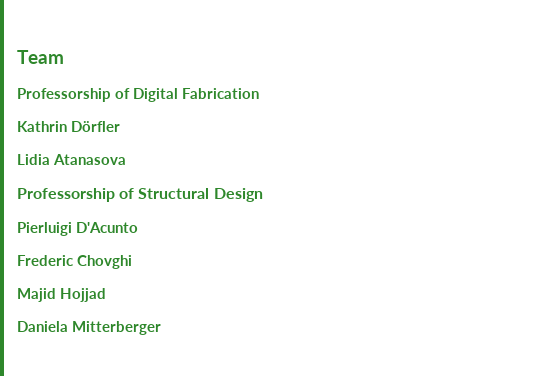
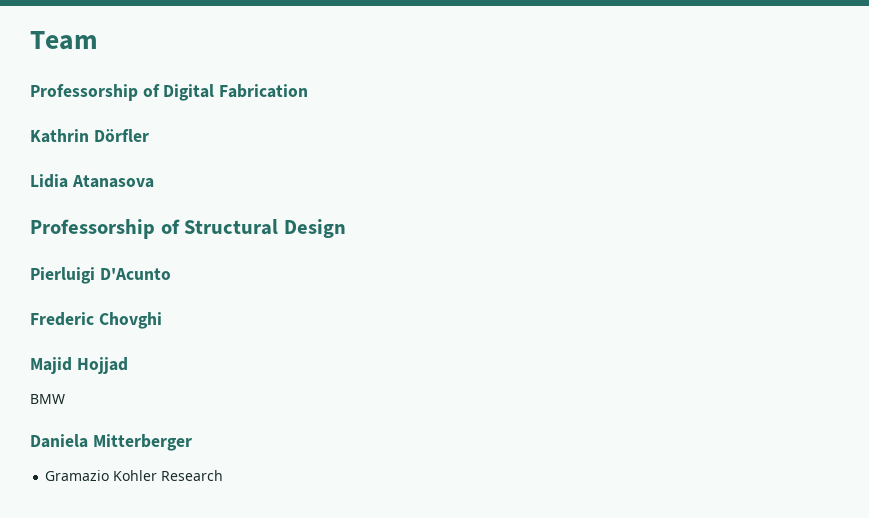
(106, 295) none -> [30,394,65,404] // BMW
(161, 328) none -> [45,470,224,481] // Gramazio Kohler Research

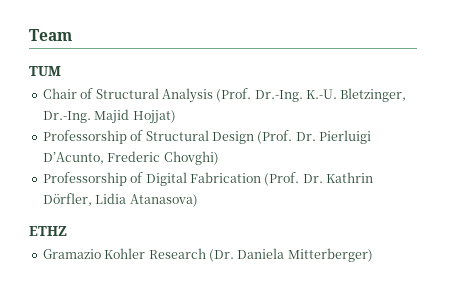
[30,84,309,101] [30,129,149,143] [30,174,154,188] [30,219,346,239] [30,267,171,284] [30,312,162,329] [30,357,128,374] [30,394,65,404] [30,434,192,451] Professorship of Digital Fabrication // Kathrin Dörfler // Lidia Atanasova // Professorship of Structural Design // Pierluigi D'Acunto // Frederic Chovghi // Majid Hojjad // BMW // Daniela Mitterberger -> [29,66,61,76] [42,88,407,103] [42,109,176,124] [42,130,371,144] [42,151,219,165] [42,172,373,186] [42,193,198,207] [29,226,67,236] TUM // Chair of Structural Analysis (Prof. Dr.-Ing. K.-U. Bletzinger, Dr.-Ing. Majid Hojjat) // Professorship of Structural Design (Prof. Dr. Pierluigi D’Acunto, Frederic Chovghi) // Professorship of Digital Fabrication (Prof. Dr. Kathrin Dörfler, Lidia Atanasova) // ETHZ
(224, 475) none -> [208,248,373,262] (Dr. Daniela Mitterberger)

